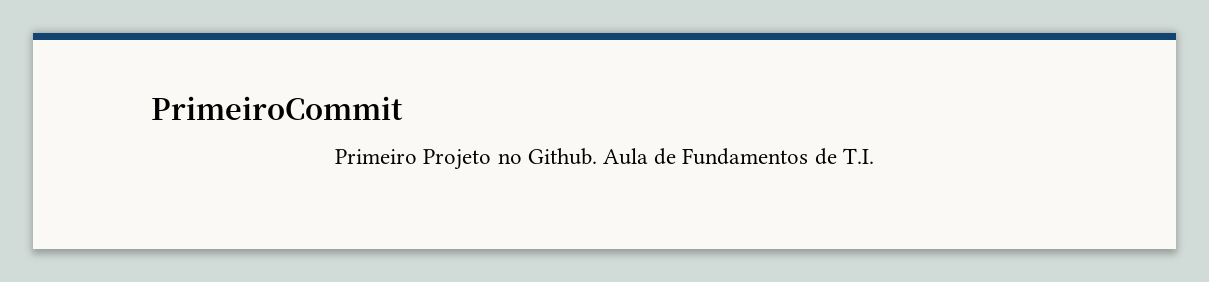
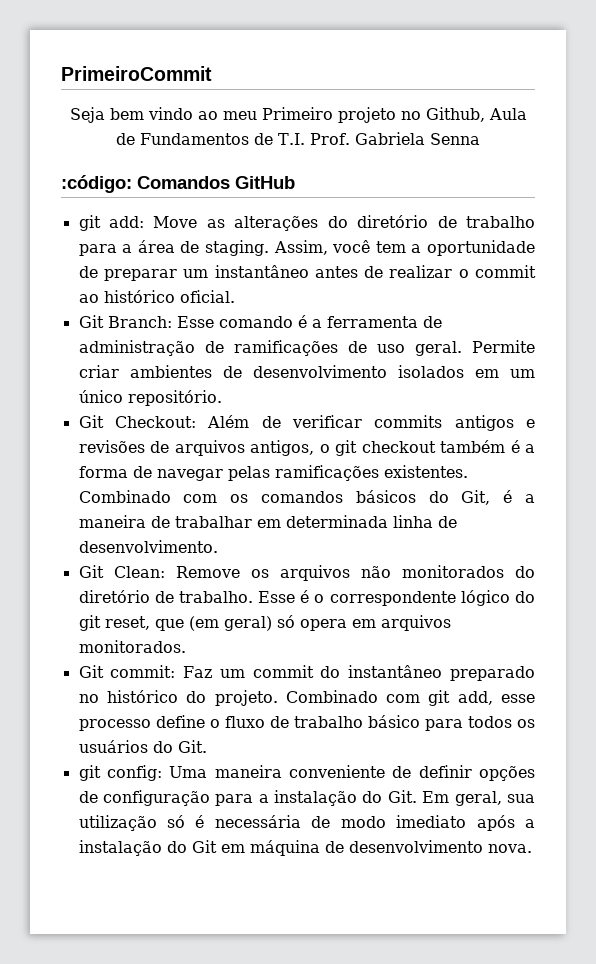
[335,148,597,170] Primeiro Projeto no Github. -> [69,107,485,123] Seja bem vindo ao meu Primeiro projeto no Github,
(874, 156) none -> [309,132,480,145] [61,175,295,193] [78,215,535,231] [78,240,535,256] [78,265,536,281] [78,290,235,303] [78,315,442,328] [78,340,535,356] [78,365,535,378] [78,390,222,406] [78,415,535,431] [78,440,535,456] [78,465,468,481] [78,490,535,505] [78,515,457,528] [78,540,218,553] [78,565,535,581] [78,590,535,606] [78,615,451,631] [78,640,186,653] [78,665,535,681] [78,690,535,706] [78,715,535,731] [78,740,207,753] [78,765,535,781] [78,790,535,806] [78,815,535,831] [78,840,532,856] Prof. Gabriela Senna // :código: Comandos GitHub // git add: Move as alterações do diretório de trabalho para a área de staging. Assim, você tem a oportunidade de preparar um instantâneo antes de realizar o commit ao histórico oficial. // Git Branch: Esse comando é a ferramenta de administração de ramificações de uso geral. Permite criar ambientes de desenvolvimento isolados em um único repositório. // Git Checkout: Além de verificar commits antigos e revisões de arquivos antigos, o git checkout também é a forma de navegar pelas ramificações existentes. Combinado com os comandos básicos do Git, é a maneira de trabalhar em determinada linha de desenvolvimento. // Git Clean: Remove os arquivos não monitorados do diretório de trabalho. Esse é o correspondente lógico do git reset, que (em geral) só opera em arquivos monitorados. // Git commit: Faz um commit do instantâneo preparado no histórico do projeto. Combinado com git add, esse processo define o fluxo de trabalho básico para todos os usuários do Git. // git config: Uma maneira conveniente de definir opções de configuração para a instalação do Git. Em geral, sua utilização só é necessária de modo imediato após a instalação do Git em máquina de desenvolvimento nova.

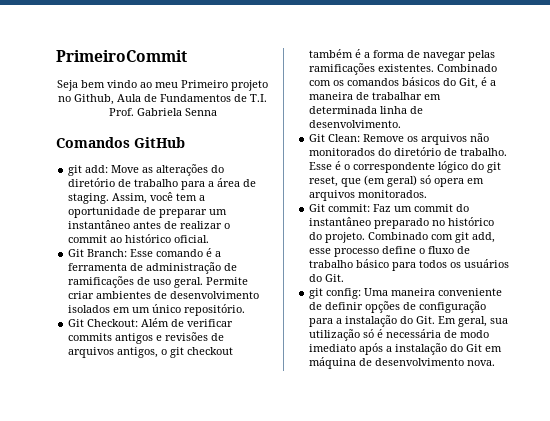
[61,175,132,193] :código: -> (217, 112) none

